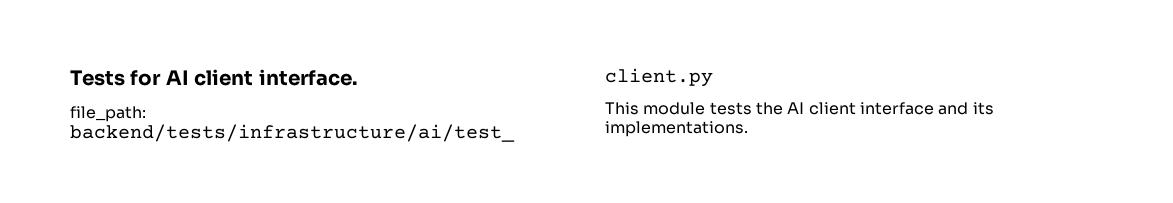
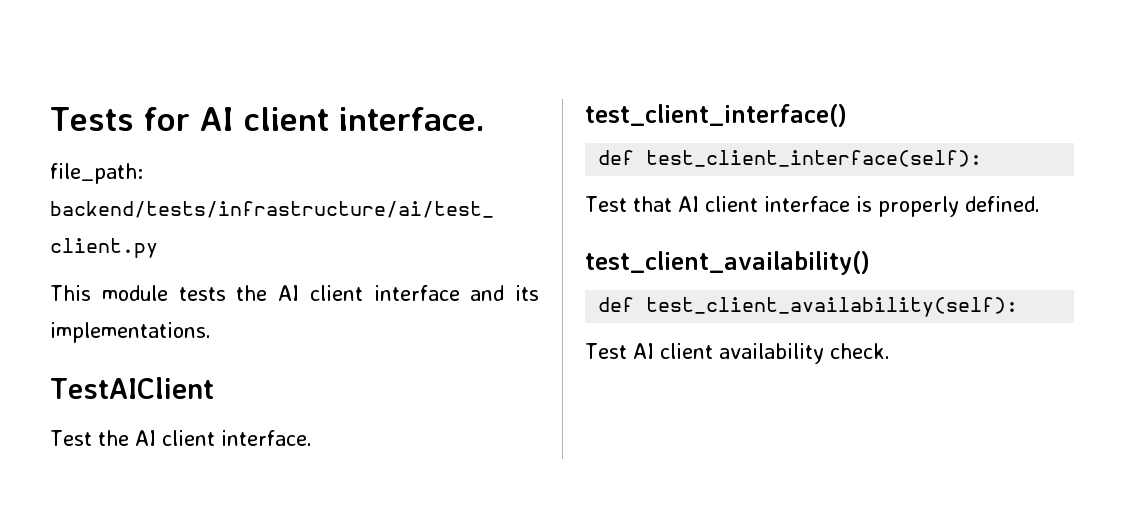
(748, 129) none -> [50,377,214,399] [50,430,312,446] [585,104,847,127] [598,150,983,167] [585,196,1040,217] [585,251,870,275] [598,297,1019,317] [585,343,890,364] // TestAIClient // Test the AI client interface. // test_client_interface() // def test_client_interface(self): // Test that AI client interface is properly defined. // test_client_availability() // def test_client_availability(self): // Test AI client availability check.

